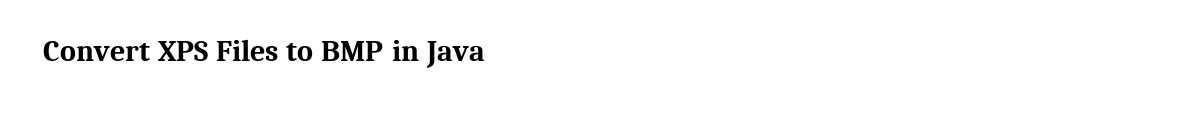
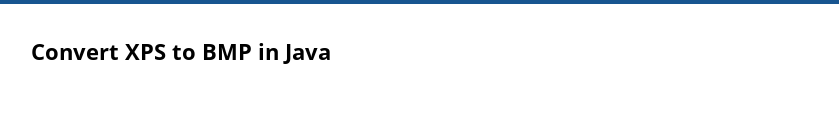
[216,39,279,61] Files -> (166, 52) none

